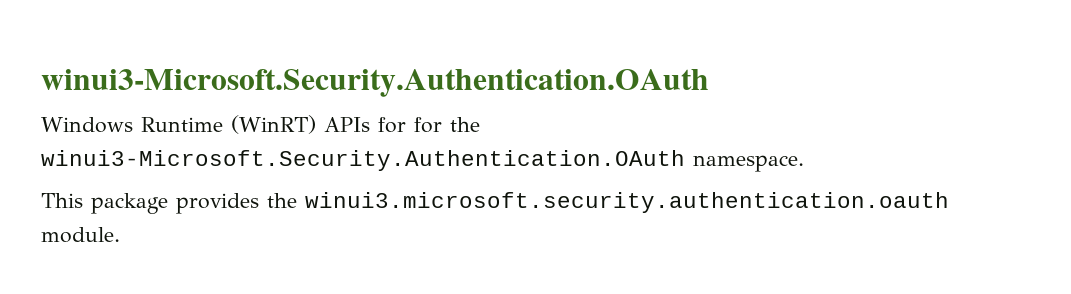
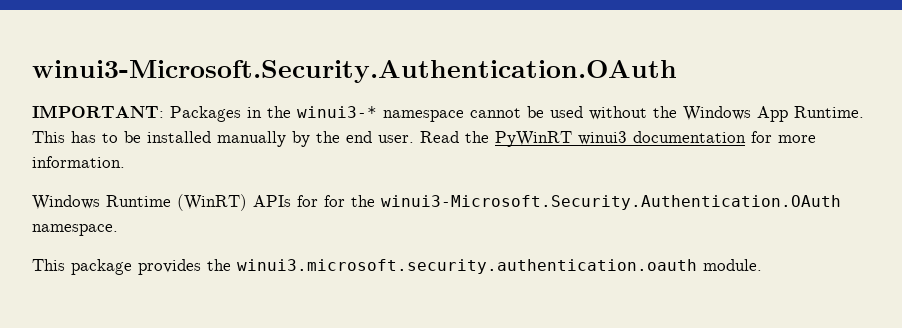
[41,69,709,97] winui3-Microsoft.Security.Authentication.OAuth -> [32,60,677,83] [32,105,864,122] [32,131,816,147] [32,156,125,168] winui3-Microsoft.Security.Authentication.OAuth // IMPORTANT: Packages in the winui3-* namespace cannot be used without the Windows App Runtime. This has to be installed manually by the end user. Read the PyWinRT winui3 documentation for more information.

